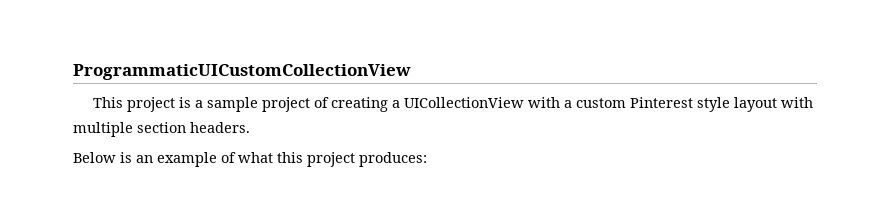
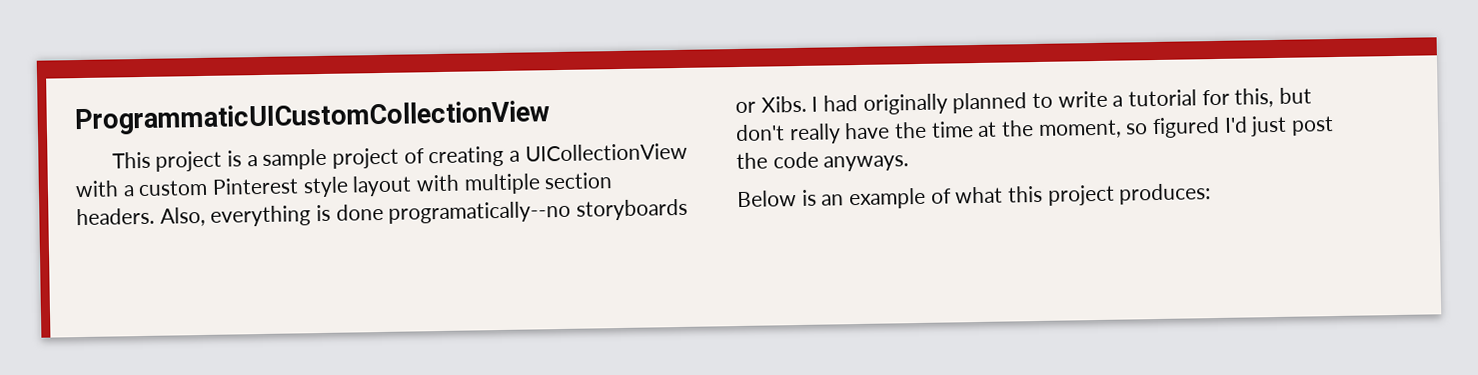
(250, 127) none -> [159,198,689,227] [735,87,1313,115] [735,115,1335,145] [736,151,910,172] Also, everything is done programatically--no storyboards or Xibs. I had originally planned to write a tutorial for this, but don't really have the time at the moment, so figured I'd just post the code anyways.

